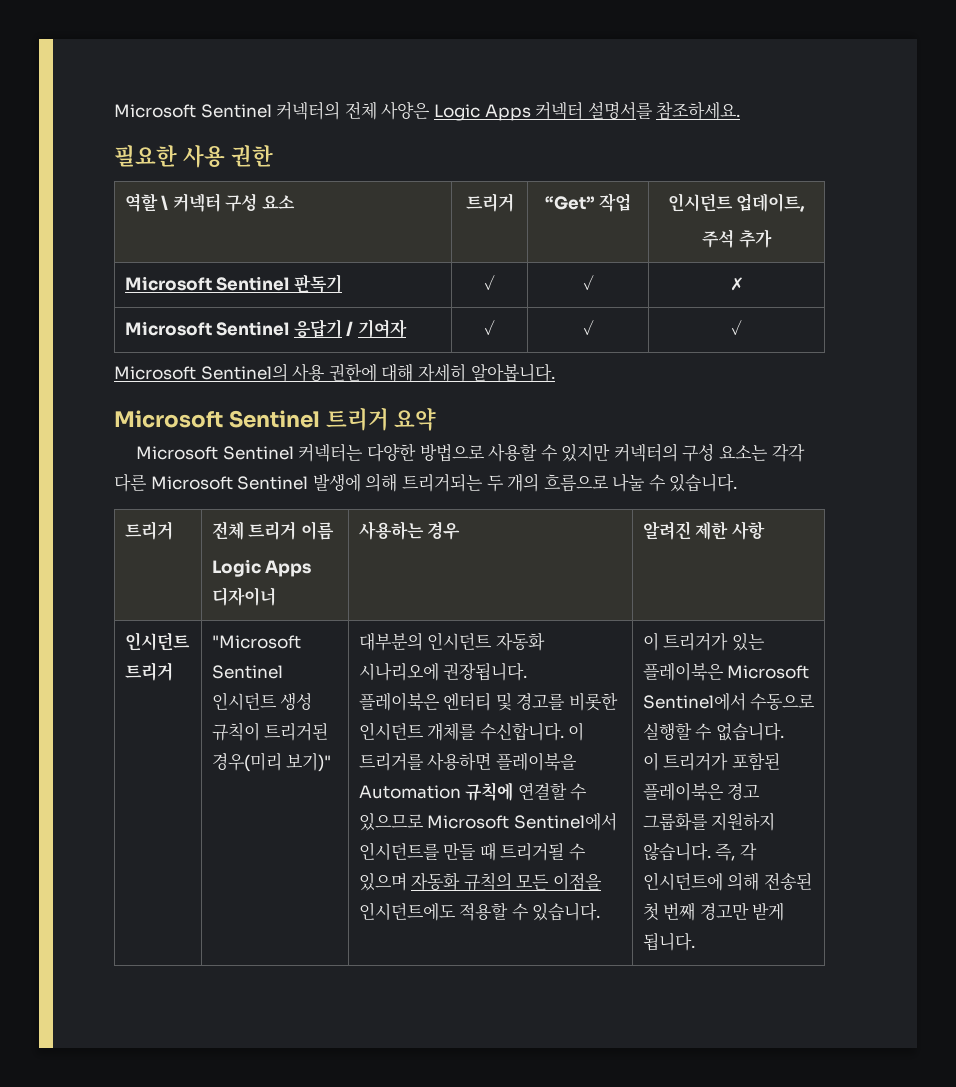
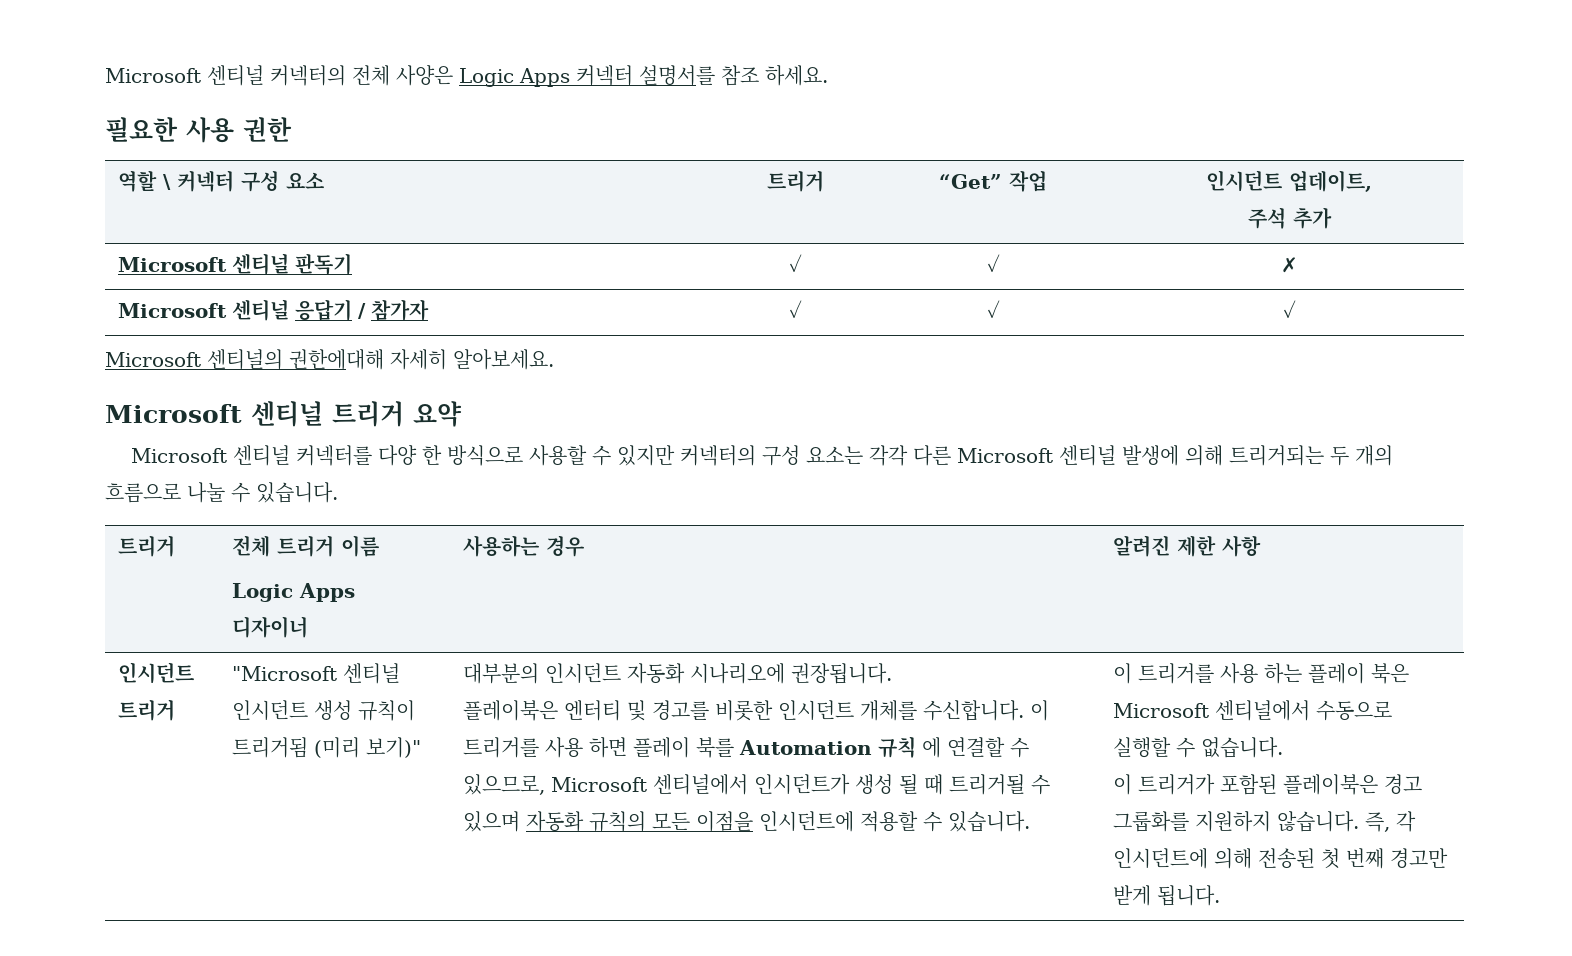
[114,104,272,118] Microsoft Sentinel -> [105,65,264,86] Microsoft 센티널
[656,101,741,120] 참조하세요. -> [721,65,828,86] 참조 하세요.
[216,276,290,291] Sentinel -> [232,253,290,275] 센티널
[216,321,290,336] Sentinel -> [232,299,290,321] 센티널
[357,319,407,338] 기여자 -> [371,299,430,321] 참가자
[200,363,555,382] [114,410,320,428] Sentinel의 사용 권한에 대해 자세히 알아봅니다. // Microsoft Sentinel -> [207,349,554,370] [105,401,323,427] 센티널의 권한에대해 자세히 알아보세요. // Microsoft 센티널
[222,443,485,462] Sentinel 커넥터는 다양한 방법으로 -> [233,445,524,466] 센티널 커넥터를 다양 한 방식으로
[237,476,309,490] Sentinel -> [1059,445,1117,466] 센티널
[211,665,283,679] Sentinel -> [343,663,401,684] 센티널
[264,723,329,741] [211,752,282,772] 트리거된 경우(미리 -> [232,737,361,758] 트리거됨 (미리
[427,752,577,771] [358,782,588,801] [358,812,617,831] [358,842,477,860] 사용하면 플레이북을 Automation 규칙에 연결할 수 있으므로 Microsoft Sentinel에서 인시던트를 만들 -> [545,736,1030,758] [463,774,919,795] 사용 하면 플레이 북를 Automation 규칙 에 연결할 수 있으므로, Microsoft 센티널에서 인시던트가 생성 될
[358,902,456,921] 인시던트에도 -> [759,811,855,832] 인시던트에
[663,633,765,651] [642,662,810,681] [642,692,746,711] 트리거가 있는 플레이북은 Microsoft Sentinel에서 -> [1138,663,1410,684] [1113,700,1311,721] 트리거를 사용 하는 플레이 북은 Microsoft 센티널에서

